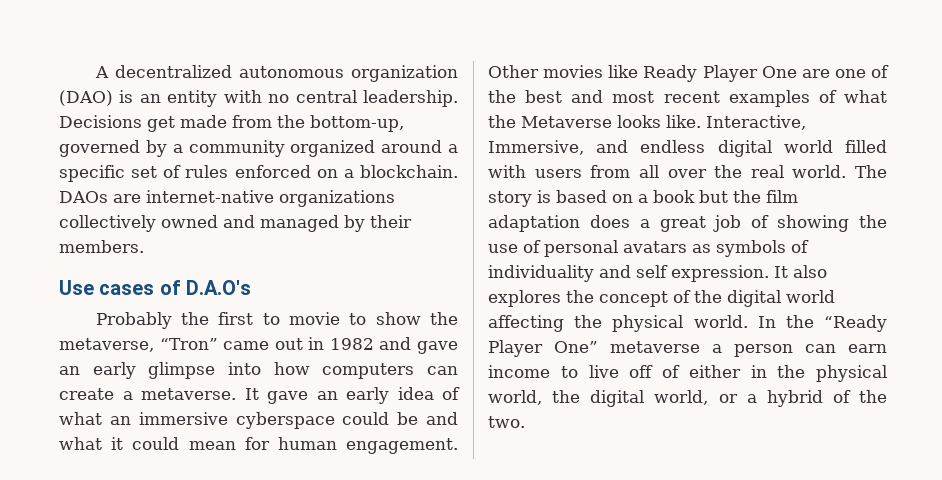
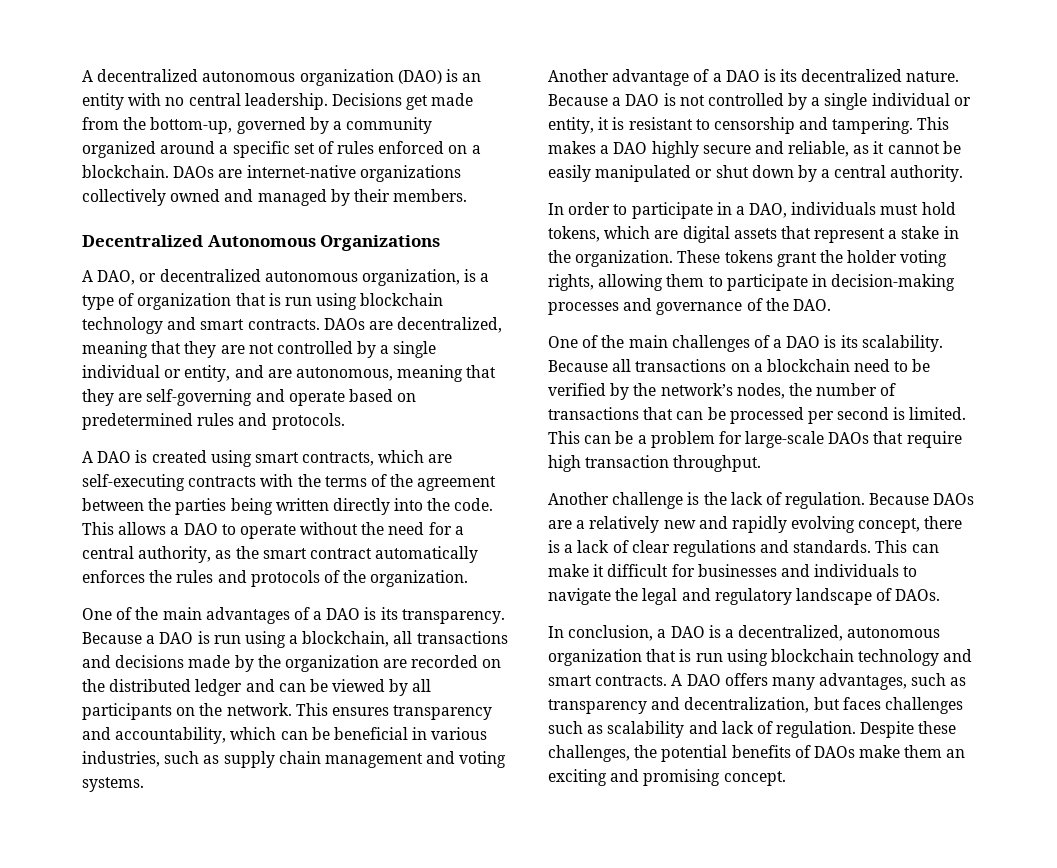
[59,280,252,295] [95,312,458,329] [59,337,458,354] [59,362,458,379] [59,387,460,404] [59,412,458,429] [59,437,458,454] [488,65,889,82] [488,90,887,107] [488,115,806,130] [488,140,887,157] [488,165,887,178] [488,190,798,207] [488,215,887,232] [488,240,809,257] [488,265,827,282] [488,290,835,307] [488,315,887,332] [488,340,887,357] [488,365,887,382] [488,390,887,407] [488,416,525,428] Use cases of D.A.O's // Probably the first to movie to show the metaverse, “Tron” came out in 1982 and gave an early glimpse into how computers can create a metaverse. It gave an early idea of what an immersive cyberspace could be and what it could mean for human engagement. Other movies like Ready Player One are one of the best and most recent examples of what the Metaverse looks like. Interactive, Immersive, and endless digital world filled with users from all over the real world. The story is based on a book but the film adaptation does a great job of showing the use of personal avatars as symbols of individuality and self expression. It also explores the concept of the digital world affecting the physical world. In the “Ready Player One” metaverse a person can earn income to live off of either in the physical world, the digital world, or a hybrid of the two. -> [82,235,441,251] [82,269,490,286] [82,293,444,310] [82,317,503,334] [82,341,437,358] [82,365,497,382] [82,389,417,406] [82,413,345,430] [82,450,453,467] [82,474,497,491] [82,498,494,515] [82,522,464,539] [82,546,479,563] [82,570,469,587] [82,607,505,624] [82,631,508,648] [82,655,502,672] [82,679,432,696] [82,703,493,720] [82,727,488,744] [82,751,507,768] [82,777,144,792] [548,69,960,86] [548,93,971,110] [548,117,950,134] [548,141,961,158] [548,165,964,182] [548,202,956,219] [548,226,959,243] [548,250,948,267] [548,274,956,291] [548,298,831,315] [548,335,943,352] [548,359,931,372] [548,383,897,400] [548,407,967,424] [548,431,962,448] [548,455,762,472] [548,492,975,509] [548,516,963,533] [548,540,939,557] [548,564,918,577] [548,588,941,605] [548,625,941,641] [548,649,973,666] [548,673,967,690] [548,697,963,714] [548,721,957,738] [548,745,966,762] [548,769,786,786] Decentralized Autonomous Organizations // A DAO, or decentralized autonomous organization, is a type of organization that is run using blockchain technology and smart contracts. DAOs are decentralized, meaning that they are not controlled by a single individual or entity, and are autonomous, meaning that they are self-governing and operate based on predetermined rules and protocols. // A DAO is created using smart contracts, which are self-executing contracts with the terms of the agreement between the parties being written directly into the code. This allows a DAO to operate without the need for a central authority, as the smart contract automatically enforces the rules and protocols of the organization. // One of the main advantages of a DAO is its transparency. Because a DAO is run using a blockchain, all transactions and decisions made by the organization are recorded on the distributed ledger and can be viewed by all participants on the network. This ensures transparency and accountability, which can be beneficial in various industries, such as supply chain management and voting systems. // Another advantage of a DAO is its decentralized nature. Because a DAO is not controlled by a single individual or entity, it is resistant to censorship and tampering. This makes a DAO highly secure and reliable, as it cannot be easily manipulated or shut down by a central authority. // In order to participate in a DAO, individuals must hold tokens, which are digital assets that represent a stake in the organization. These tokens grant the holder voting rights, allowing them to participate in decision-making processes and governance of the DAO. // One of the main challenges of a DAO is its scalability. Because all transactions on a blockchain need to be verified by the network’s nodes, the number of transactions that can be processed per second is limited. This can be a problem for large-scale DAOs that require high transaction throughput. // Another challenge is the lack of regulation. Because DAOs are a relatively new and rapidly evolving concept, there is a lack of clear regulations and standards. This can make it difficult for businesses and individuals to navigate the legal and regulatory landscape of DAOs. // In conclusion, a DAO is a decentralized, autonomous organization that is run using blockchain technology and smart contracts. A DAO offers many advantages, such as transparency and decentralization, but faces challenges such as scalability and lack of regulation. Despite these challenges, the potential benefits of DAOs make them an exciting and promising concept.

